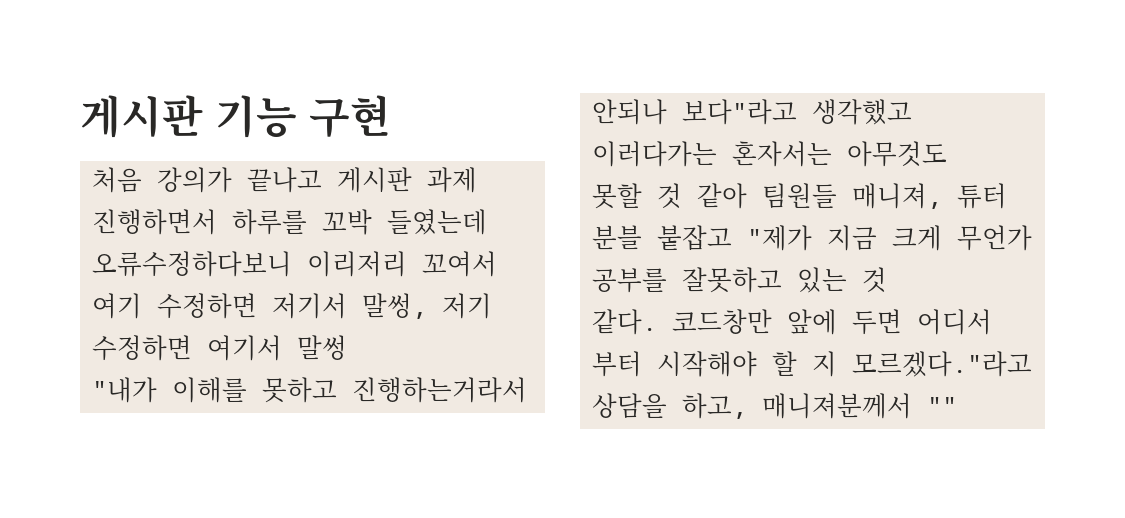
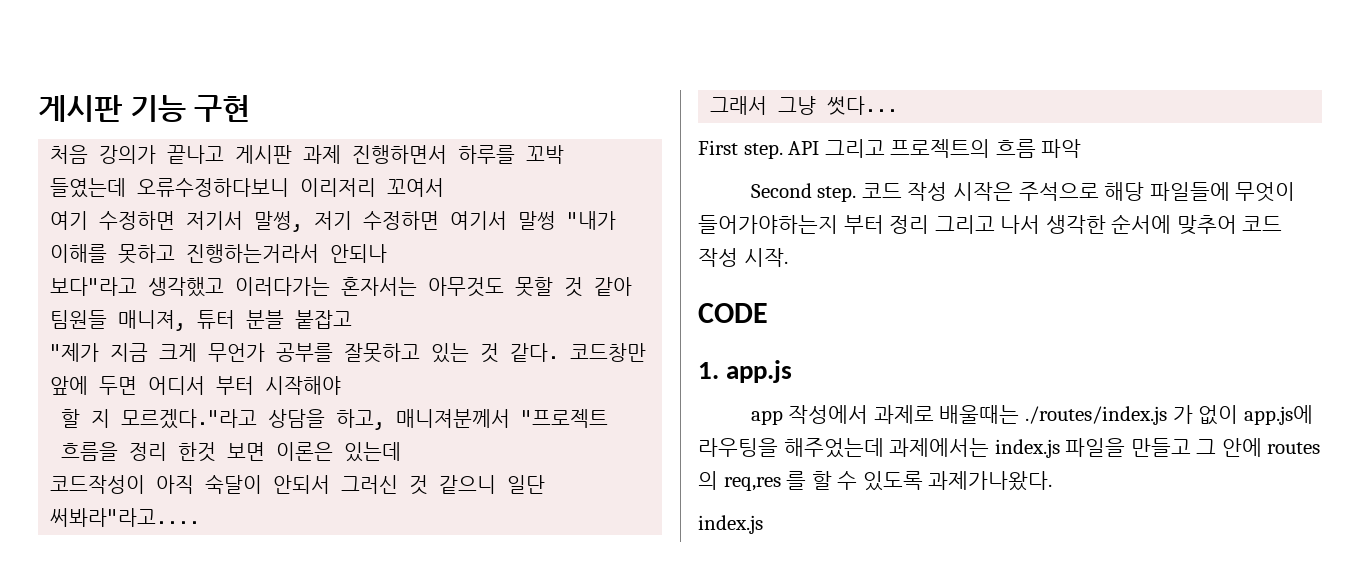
(347, 347) // -> (557, 220) none
(667, 112) none -> (388, 253) //
(947, 154) // -> (505, 287) none
(732, 238) none -> (353, 319) //
(887, 279) // -> (500, 353) none
(757, 364) none -> (342, 385) //
[927,397,957,415] "" -> [521,409,609,428] [61,442,402,462] [50,474,546,495] [50,508,201,527] [710,96,899,115] [698,139,1082,159] [750,182,1296,202] [698,214,1283,235] [698,248,788,267] [698,303,768,323] [698,360,793,383] [750,405,1313,425] [698,438,1321,458] [698,471,1053,491] [698,515,763,534] "프로젝트 흐름을 정리 한것 보면 이론은 있는데 // 코드작성이 아직 숙달이 안되서 그러신 것 같으니 일단 써봐라"라고.... // 그래서 그냥 썻다... // First step. API 그리고 프로젝트의 흐름 파악 // Second step. 코드 작성 시작은 주석으로 해당 파일들에 무엇이 들어가야하는지 부터 정리 그리고 나서 생각한 순서에 맞추어 코드 작성 시작. // CODE // 1. app.js // app 작성에서 과제로 배울때는 ./routes/index.js 가 없이 app.js에 라우팅을 해주었는데 과제에서는 index.js 파일을 만들고 그 안에 routes 의 req,res 를 할 수 있도록 과제가나왔다. // index.js

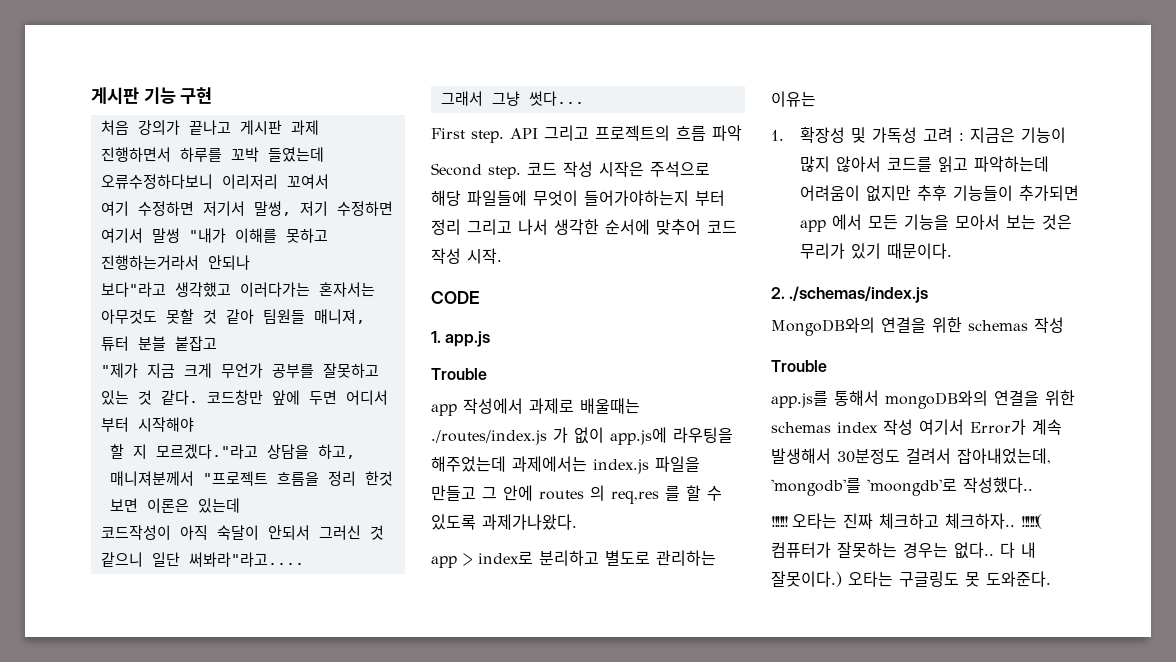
(793, 371) none -> [431,368,487,380] // Trouble
[698,515,763,534] index.js -> [431,550,716,568] [771,91,816,107] [771,127,1067,143] [800,156,1050,173] [800,185,1080,202] [800,214,1073,232] [800,243,953,259] [771,286,929,303] [771,317,1064,336] [771,360,827,372] [771,390,1075,409] [771,419,1062,435] [771,448,1051,464] [771,477,1033,496] [771,513,1042,529] [771,542,1036,559] [771,571,1051,587] app > index로 분리하고 별도로 관리하는 이유는 // 1. 확장성 및 가독성 고려 : 지금은 기능이 많지 않아서 코드를 읽고 파악하는데 어려움이 없지만 추후 기능들이 추가되면 app 에서 모든 기능을 모아서 보는 것은 무리가 있기 때문이다. // 2. ./schemas/index.js // MongoDB와의 연결을 위한 schemas 작성 // Trouble // app.js를 통해서 mongoDB와의 연결을 위한 schemas index 작성 여기서 Error가 계속 발생해서 30분정도 걸려서 잡아내었는데, 'mongodb'를 'moongdb'로 작성했다.. // ‼‼‼ 오타는 진짜 체크하고 체크하자.. ‼‼‼( 컴퓨터가 잘못하는 경우는 없다.. 다 내 잘못이다.) 오타는 구글링도 못 도와준다.

